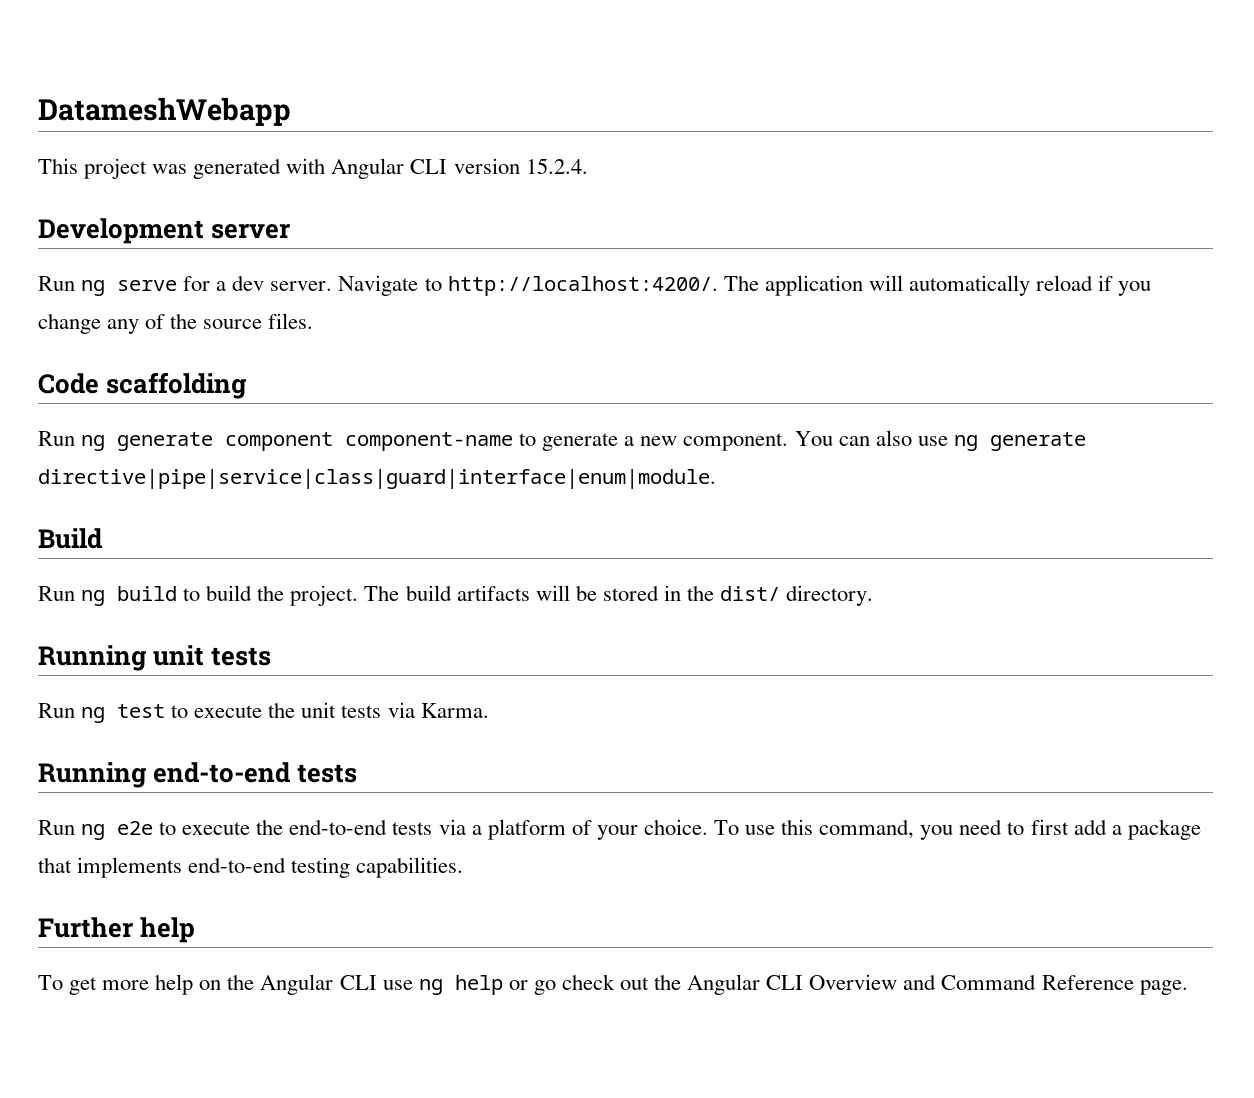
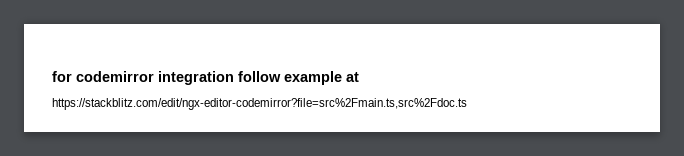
[38,97,291,126] [38,158,588,179] [38,218,291,244] [38,275,1152,296] [38,313,314,334] [38,372,248,399] [38,430,1086,451] [38,469,716,489] [38,528,102,549] [38,585,874,606] [38,645,272,671] [38,702,489,723] [38,762,358,788] [38,819,1201,840] [38,857,464,878] [38,917,196,943] [38,974,1188,995] DatameshWebapp // This project was generated with Angular CLI version 15.2.4. // Development server // Run ng serve for a dev server. Navigate to http://localhost:4200/. The application will automatically reload if you change any of the source files. // Code scaffolding // Run ng generate component component-name to generate a new component. You can also use ng generate directive|pipe|service|class|guard|interface|enum|module. // Build // Run ng build to build the project. The build artifacts will be stored in the dist/ directory. // Running unit tests // Run ng test to execute the unit tests via Karma. // Running end-to-end tests // Run ng e2e to execute the end-to-end tests via a platform of your choice. To use this command, you need to first add a package that implements end-to-end testing capabilities. // Further help // To get more help on the Angular CLI use ng help or go check out the Angular CLI Overview and Command Reference page. -> [52,71,359,85] [52,98,467,110] for codemirror integration follow example at // https://stackblitz.com/edit/ngx-editor-codemirror?file=src%2Fmain.ts,src%2Fdoc.ts

